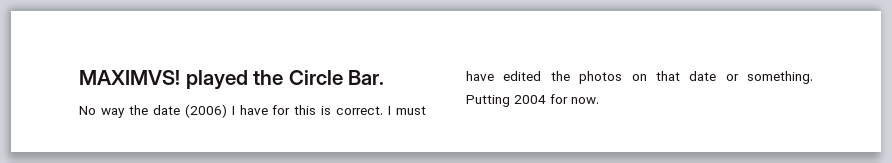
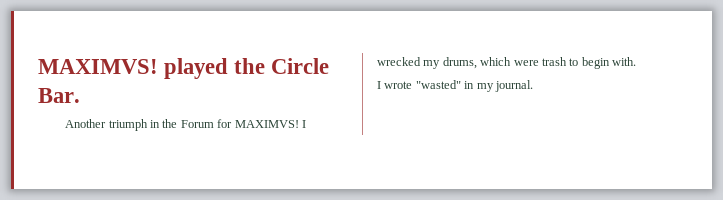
[79,104,426,118] [466,71,813,84] [466,94,599,107] No way the date (2006) I have for this is correct. I must have edited the photos on that date or something. Putting 2004 for now. -> [65,119,306,131] [377,57,636,69] [377,80,533,92] Another triumph in the Forum for MAXIMVS! I wrecked my drums, which were trash to begin with. // I wrote "wasted" in my journal.

